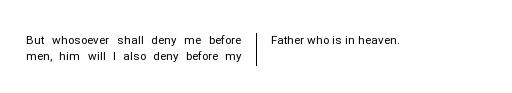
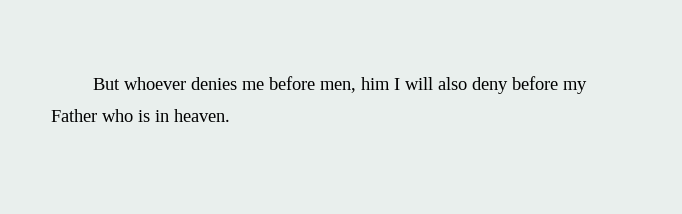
[51,36,178,46] whosoever shall deny -> [123,77,237,90] whoever denies
[87,52,116,60] will I -> [393,77,433,90] I will

